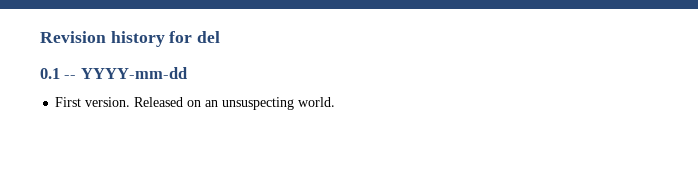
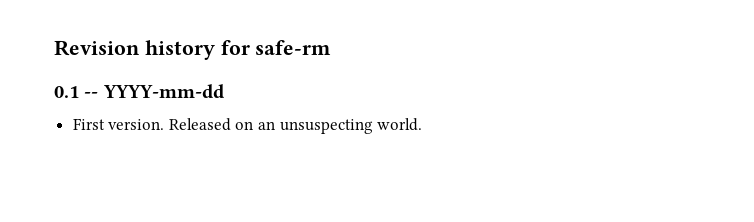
[197,31,221,43] del -> [255,40,332,55] safe-rm

